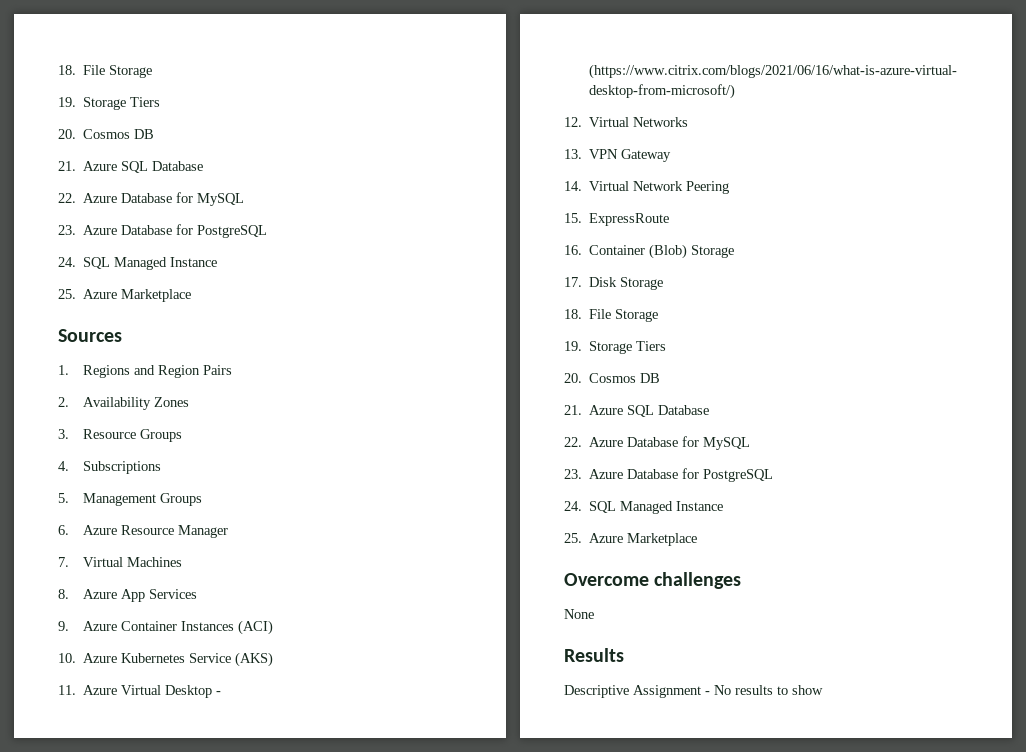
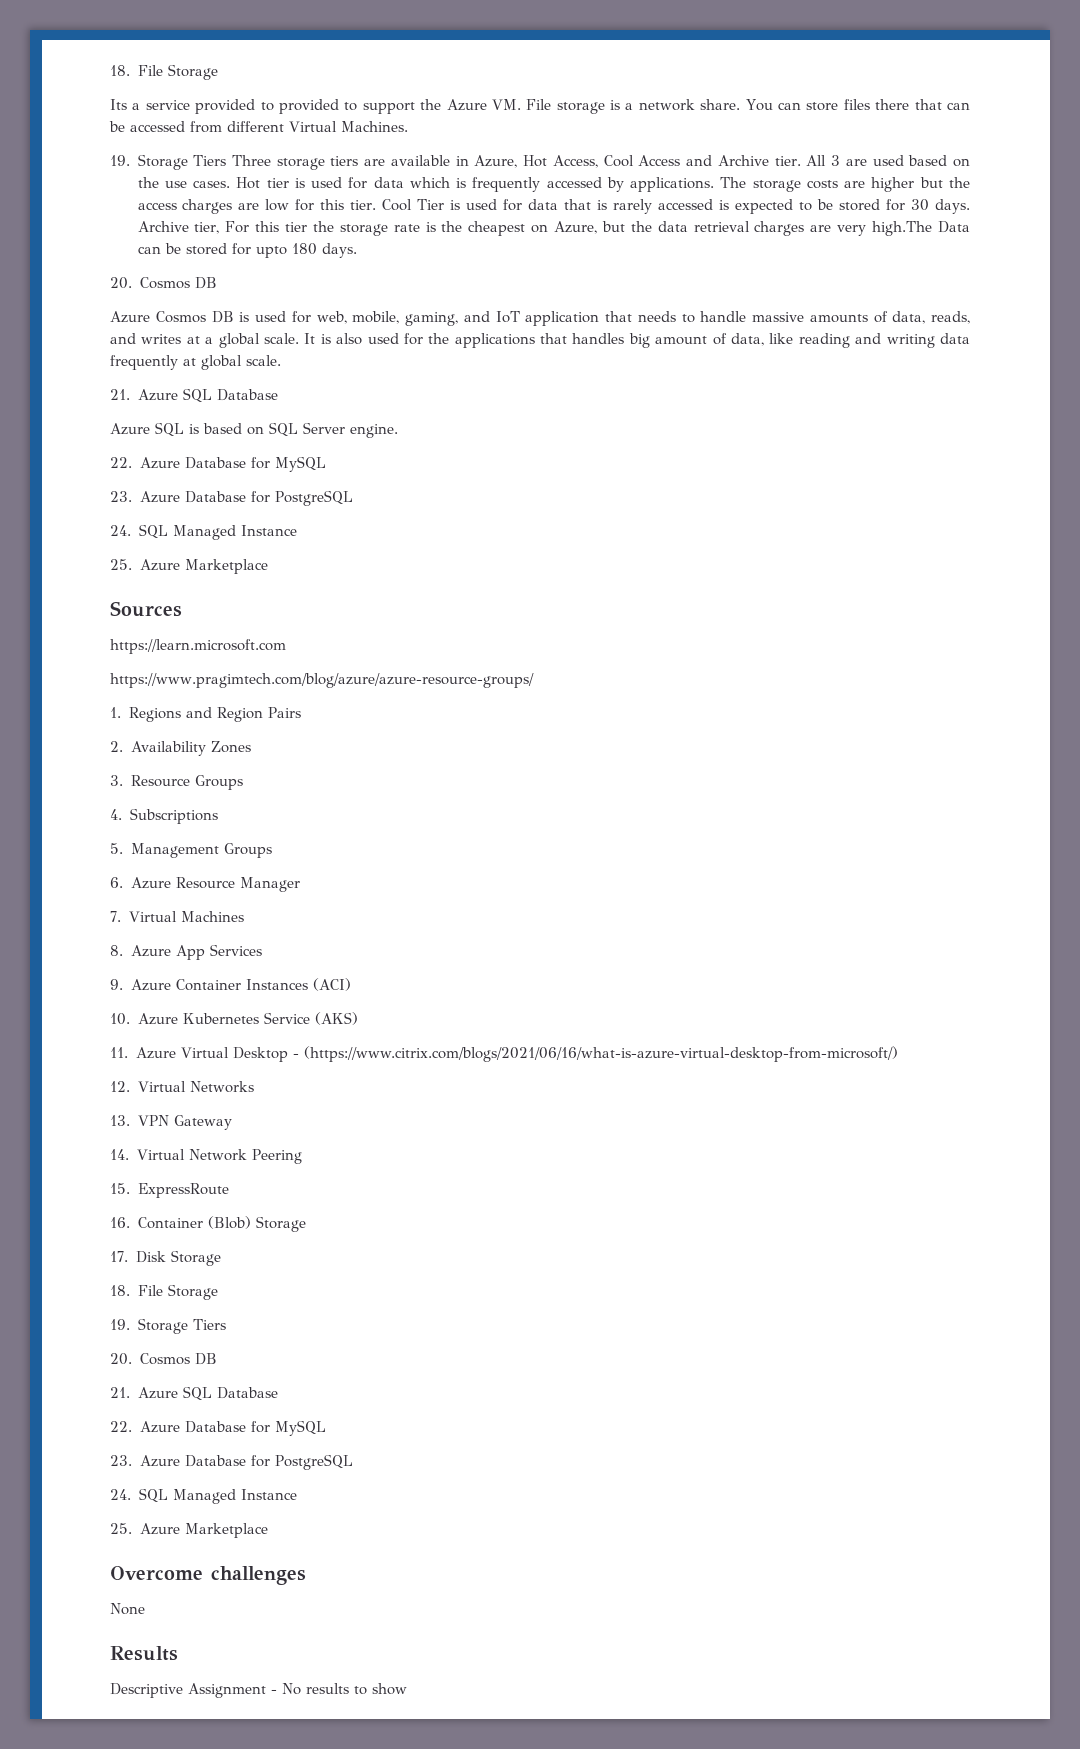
[58,65,153,78] [58,97,161,110] [58,129,155,139] [58,161,204,173] 18. File Storage // 19. Storage Tiers // 20. Cosmos DB // 21. Azure SQL Database -> [110,64,218,80] [110,99,970,114] [109,121,408,133] [110,154,971,170] [137,177,971,192] [137,199,971,214] [137,221,971,236] [137,243,357,258] [110,277,217,289] [110,311,970,326] [110,333,971,348] [110,355,281,370] [110,388,278,403] [110,422,398,438] 18. File Storage // Its a service provided to provided to support the Azure VM. File storage is a network share. You can store files there that can be accessed from different Virtual Machines. // 19. Storage Tiers Three storage tiers are available in Azure, Hot Access, Cool Access and Archive tier. All 3 are used based on the use cases. Hot tier is used for data which is frequently accessed by applications. The storage costs are higher but the access charges are low for this tier. Cool Tier is used for data that is rarely accessed is expected to be stored for 30 days. Archive tier, For this tier the storage rate is the cheapest on Azure, but the data retrieval charges are very high.The Data can be stored for upto 180 days. // 20. Cosmos DB // Azure Cosmos DB is used for web, mobile, gaming, and IoT application that needs to handle massive amounts of data, reads, and writes at a global scale. It is also used for the applications that handles big amount of data, like reading and writing data frequently at global scale. // 21. Azure SQL Database // Azure SQL is based on SQL Server engine.
(122, 335) none -> [110,639,286,654] [110,673,534,688] // https://learn.microsoft.com // https://www.pragimtech.com/blog/azure/azure-resource-groups/

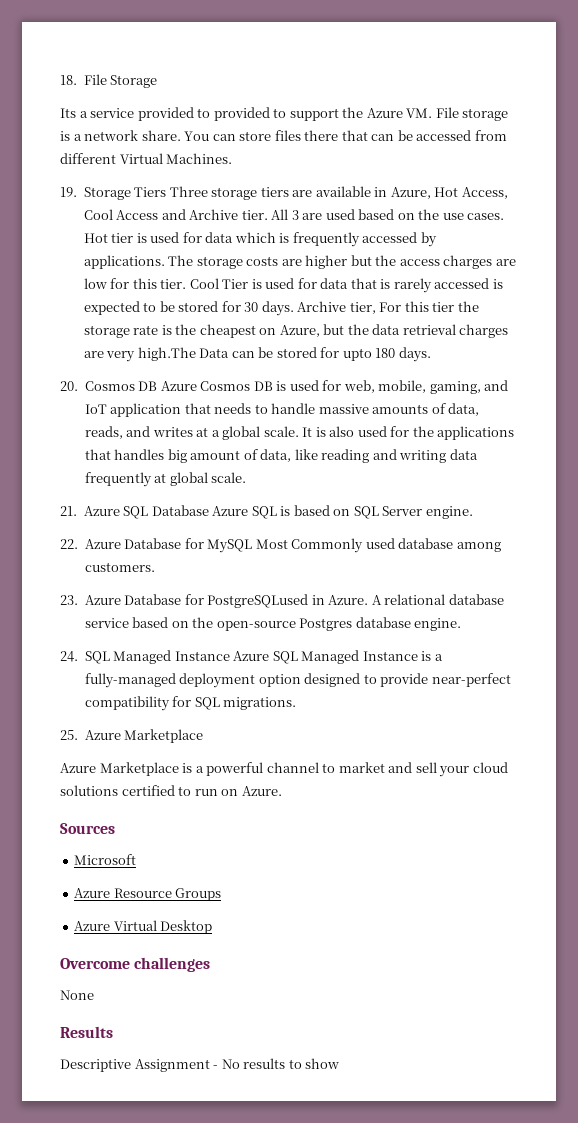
(217, 283) // -> (158, 386) none
(278, 395) // -> (209, 510) none
[110,490,353,506] [110,524,297,540] [110,559,268,574] [110,601,182,617] [110,639,286,654] [110,673,534,688] [110,707,301,722] [110,741,252,756] [110,775,243,790] [110,808,218,824] [110,843,272,858] [110,877,300,892] [110,911,244,922] [110,944,262,960] [110,978,351,991] [110,1012,358,1025] [110,1046,899,1062] [110,1081,254,1093] [110,1115,232,1130] [110,1149,302,1164] [110,1183,229,1198] [110,1216,306,1232] [110,1250,221,1266] [110,1284,218,1300] [110,1318,226,1334] [110,1353,217,1365] [110,1386,278,1401] [110,1420,326,1436] [110,1454,353,1470] [110,1488,297,1504] [110,1523,268,1538] // 23. Azure Database for PostgreSQL // 24. SQL Managed Instance // 25. Azure Marketplace // Sources // https://learn.microsoft.com // https://www.pragimtech.com/blog/azure/azure-resource-groups/ // 1. Regions and Region Pairs // 2. Availability Zones // 3. Resource Groups // 4. Subscriptions // 5. Management Groups // 6. Azure Resource Manager // 7. Virtual Machines // 8. Azure App Services // 9. Azure Container Instances (ACI) // 10. Azure Kubernetes Service (AKS) // 11. Azure Virtual Desktop - (https://www.citrix.com/blogs/2021/06/16/what-is-azure-virtual-desktop-from-microsoft/) // 12. Virtual Networks // 13. VPN Gateway // 14. Virtual Network Peering // 15. ExpressRoute // 16. Container (Blob) Storage // 17. Disk Storage // 18. File Storage // 19. Storage Tiers // 20. Cosmos DB // 21. Azure SQL Database // 22. Azure Database for MySQL // 23. Azure Database for PostgreSQL // 24. SQL Managed Instance // 25. Azure Marketplace -> [255,538,501,553] [84,562,155,572] [60,594,504,608] [84,617,462,631] [60,650,443,664] [84,673,511,688] [84,696,297,711] [60,729,204,743] [60,762,508,777] [60,785,282,796] [60,823,115,834] [74,854,137,865] [74,888,222,901] [74,920,213,934] Most Commonly used database among customers. // 23. Azure Database for PostgreSQLused in Azure. A relational database service based on the open-source Postgres database engine. // 24. SQL Managed Instance Azure SQL Managed Instance is a fully-managed deployment option designed to provide near-perfect compatibility for SQL migrations. // 25. Azure Marketplace // Azure Marketplace is a powerful channel to market and sell your cloud solutions certified to run on Azure. // Sources // Microsoft // Azure Resource Groups // Azure Virtual Desktop

